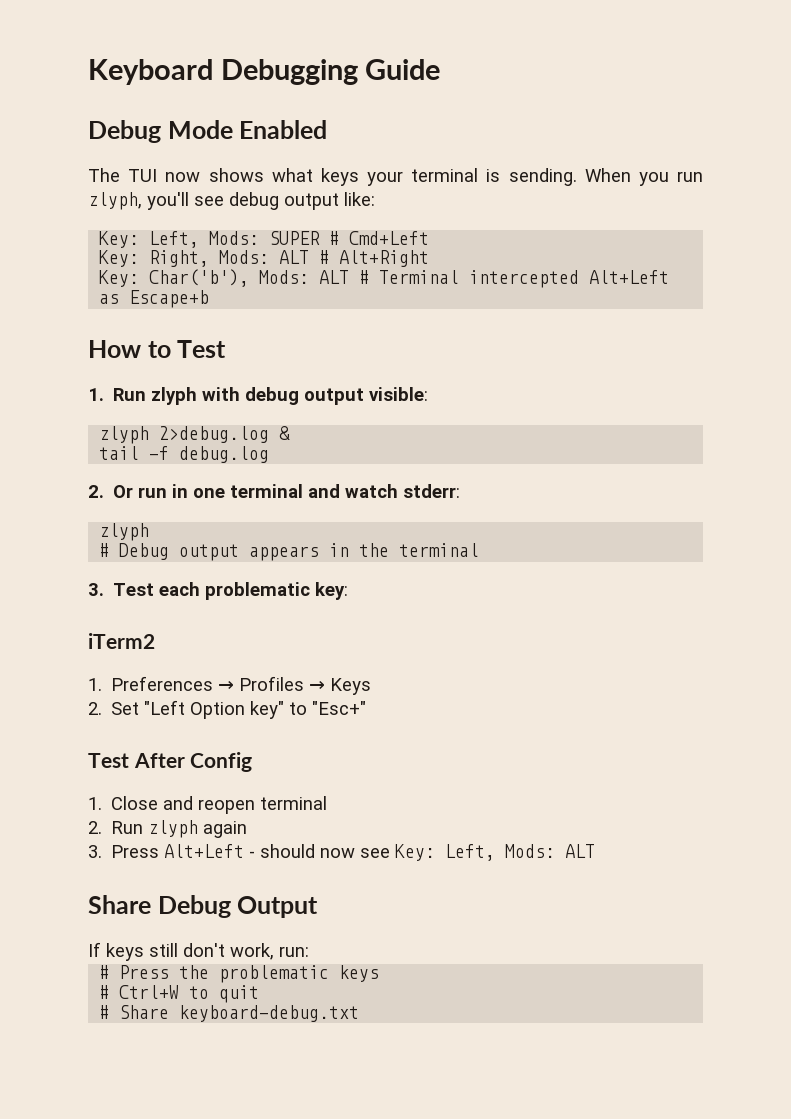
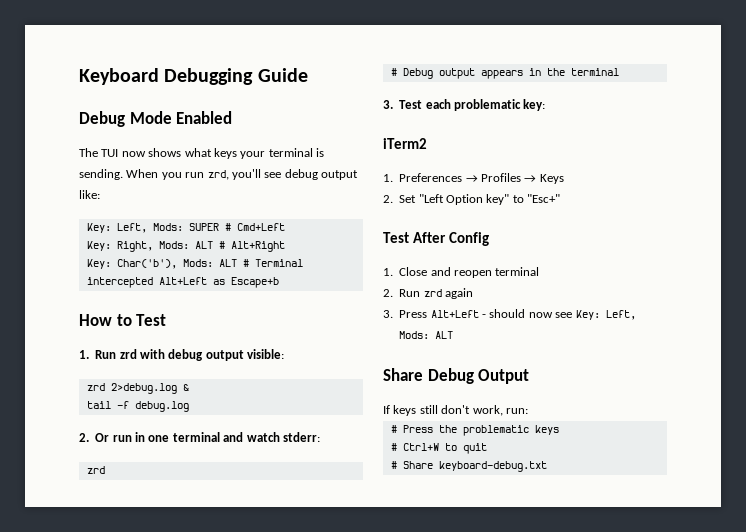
[88,192,142,210] zlyph, -> [207,170,229,180] zrd,
[151,387,198,405] zlyph -> [119,349,137,359] zrd
[99,426,150,444] zlyph -> [86,383,105,391] zrd
[99,523,150,541] zlyph -> [86,466,105,474] zrd
[148,820,199,838] zlyph -> [423,289,442,297] zrd

